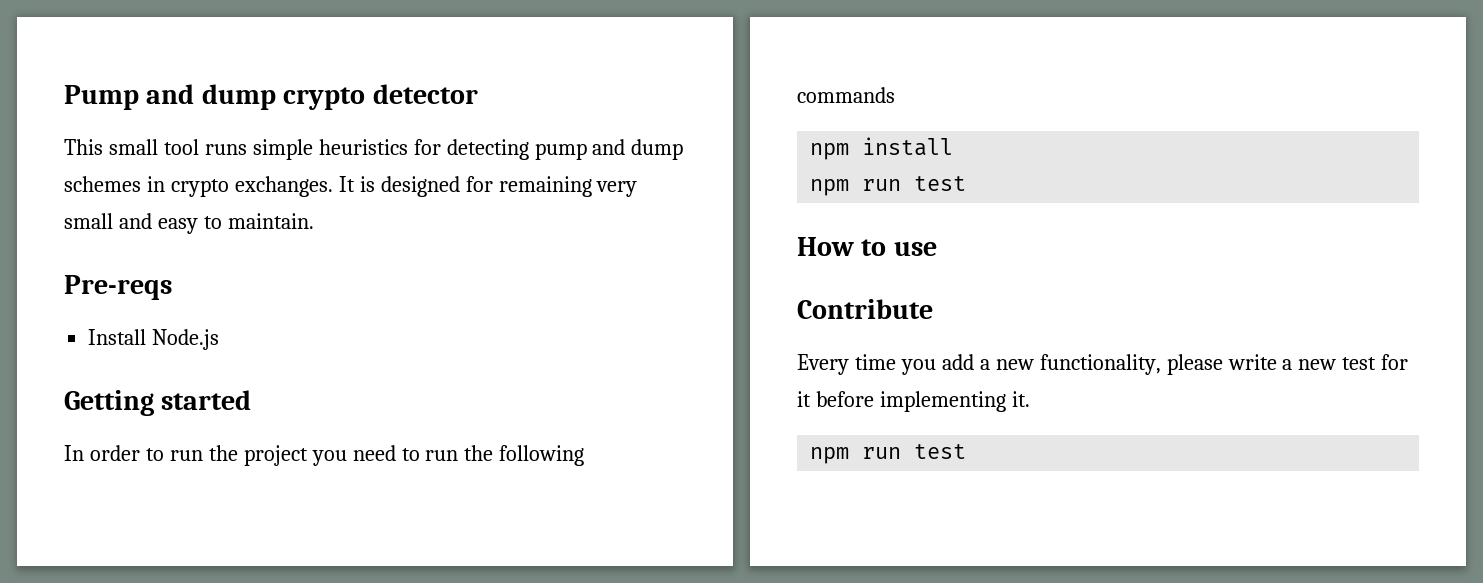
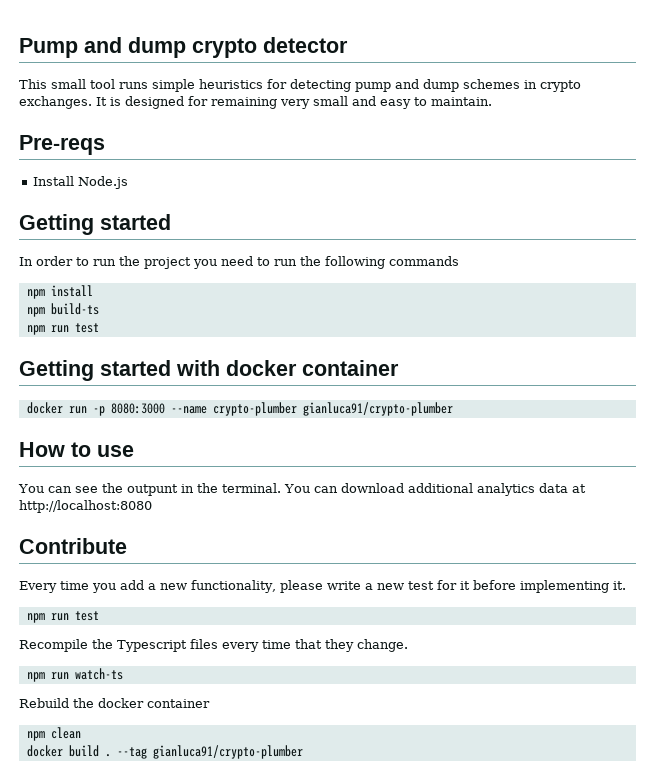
[810,176,967,196] [797,237,937,256] // npm run test // How to use -> [26,303,99,317] [26,323,99,335] [19,360,399,381] [26,402,453,416] [19,442,134,457] [18,483,586,496] [19,500,152,513] // npm build-ts // npm run test // Getting started with docker container // docker run -p 8080:3000 --name crypto-plumber gianluca91/crypto-plumber // How to use // You can see the outpunt in the terminal. You can download additional analytics data at http://localhost:8080
(967, 451) none -> [19,639,408,652] [26,668,123,682] [19,698,210,708] [26,727,81,741] [26,745,303,759] // Recompile the Typescript files every time that they change. // npm run watch-ts // Rebuild the docker container // npm clean // docker build . --tag gianluca91/crypto-plumber

